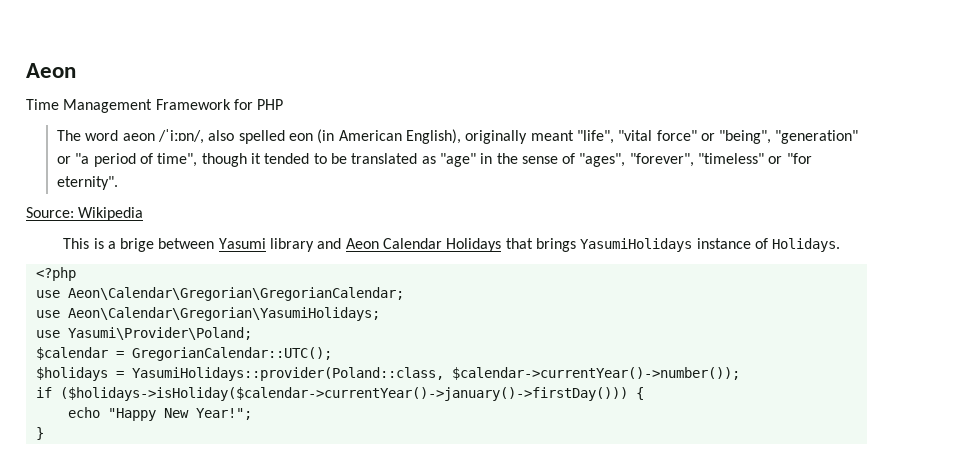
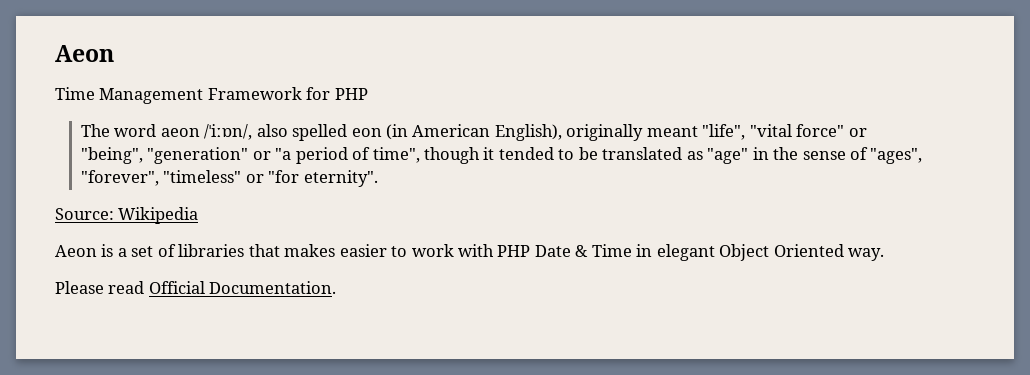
[63,238,90,249] This -> [55,245,97,257] Aeon
[120,238,841,252] [35,267,76,281] [35,287,404,301] [35,307,380,321] [35,327,252,340] [35,347,332,361] [35,367,740,381] [35,387,644,401] [67,407,252,421] [35,427,44,440] brige between Yasumi library and Aeon Calendar Holidays that brings YasumiHolidays instance of Holidays. // <?php // use Aeon\Calendar\Gregorian\GregorianCalendar; // use Aeon\Calendar\Gregorian\YasumiHolidays; // use Yasumi\Provider\Poland; // $calendar = GregorianCalendar::UTC(); // $holidays = YasumiHolidays::provider(Poland::class, $calendar->currentYear()->number()); // if ($holidays->isHoliday($calendar->currentYear()->january()->firstDay())) { // echo "Happy New Year!"; // } -> [131,244,885,261] [55,281,337,294] set of libraries that makes easier to work with PHP Date & Time in elegant Object Oriented way. // Please read Official Documentation.

